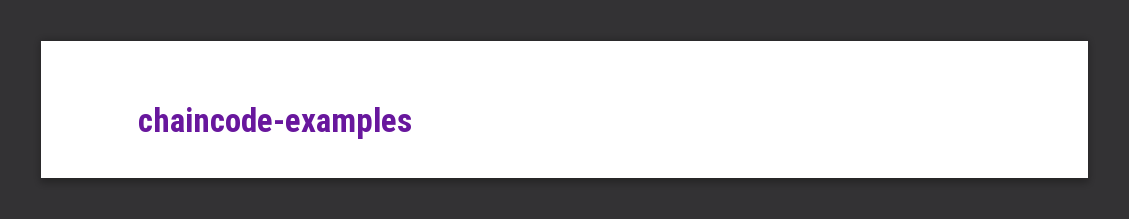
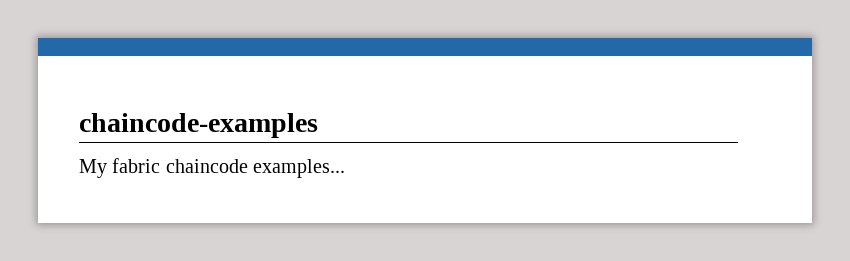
(412, 123) none -> [79,158,346,178] // My fabric chaincode examples...

